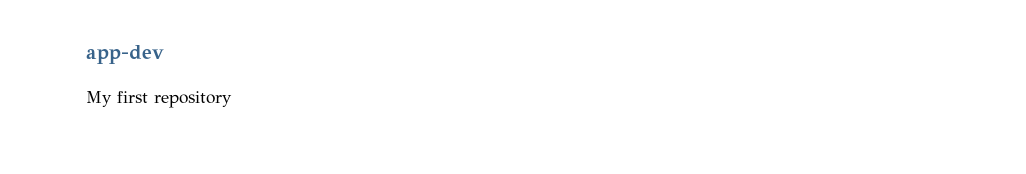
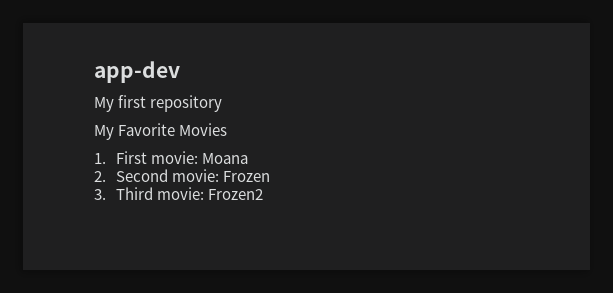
(232, 99) none -> [94,123,228,140] [94,151,248,164] [94,169,270,182] [94,187,263,200] // My Favorite Movies // 1. First movie: Moana // 2. Second movie: Frozen // 3. Third movie: Frozen2

